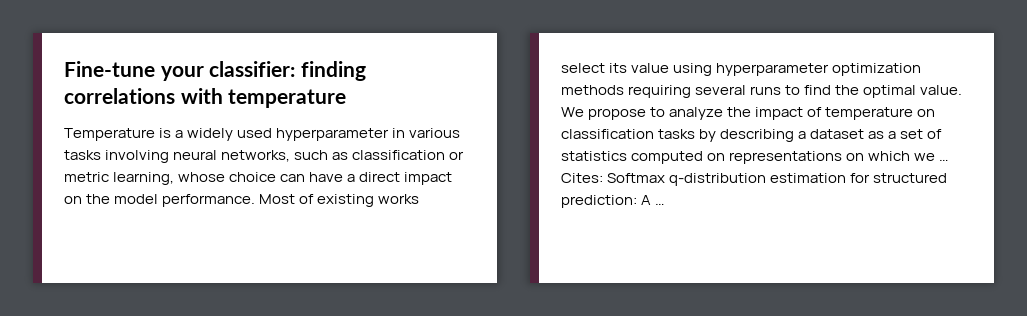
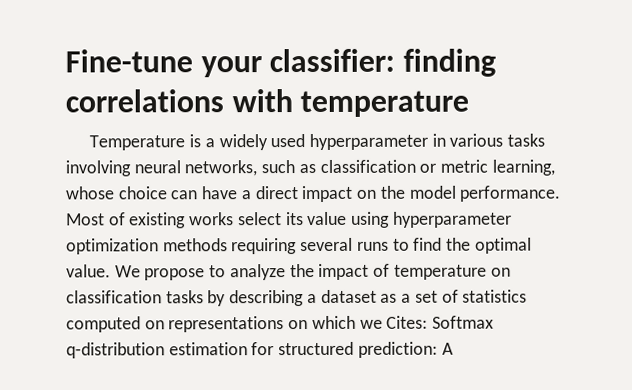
[939,159,949,161] … -> (383, 324) none
[655,203,665,205] … -> (454, 348) none

